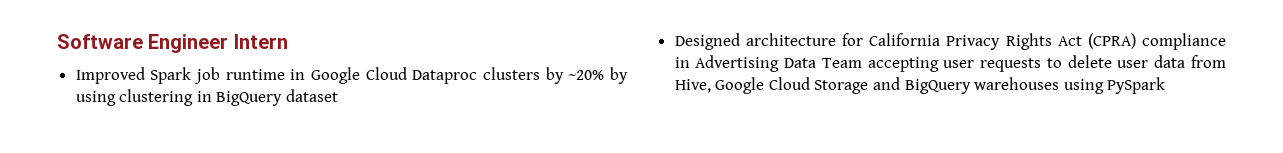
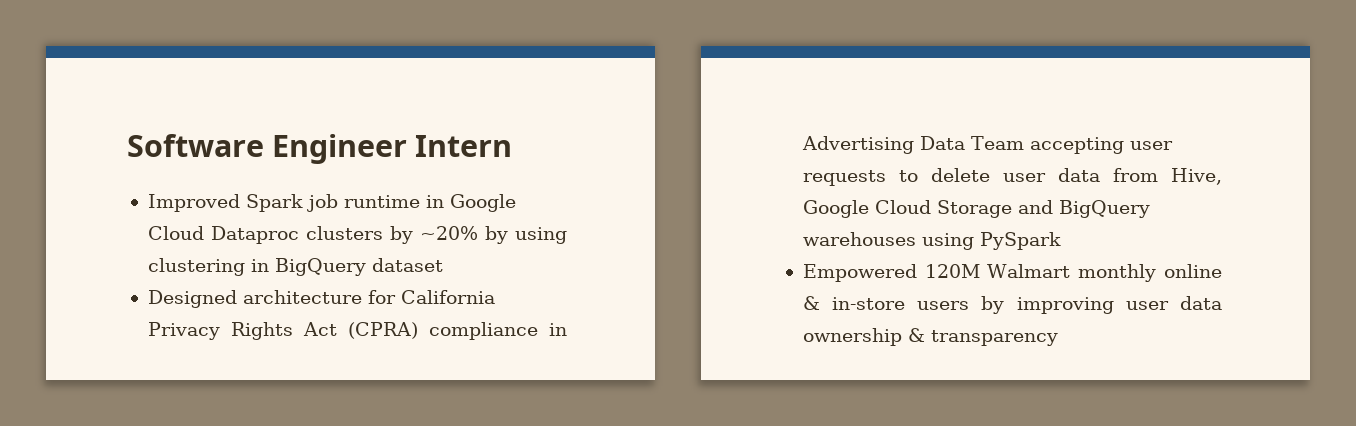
(1166, 85) none -> [802,264,1222,282] [802,296,1222,314] [802,328,1058,346] // Empowered 120M Walmart monthly online & in-store users by improving user data ownership & transparency

